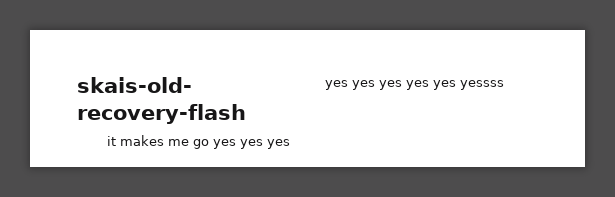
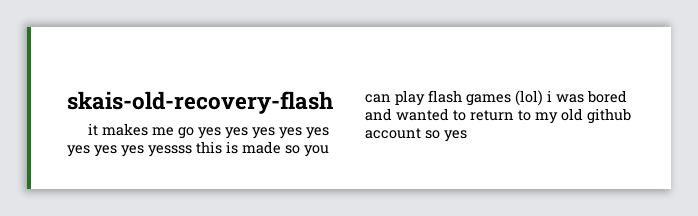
(504, 85) none -> [196,141,329,157] [365,90,627,106] [365,108,631,124] [365,128,467,142] this is made so you can play flash games (lol) i was bored and wanted to return to my old github account so yes

